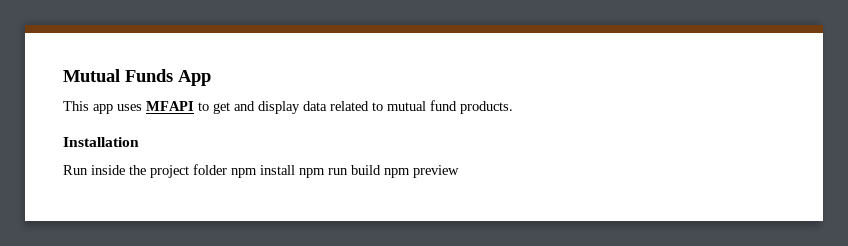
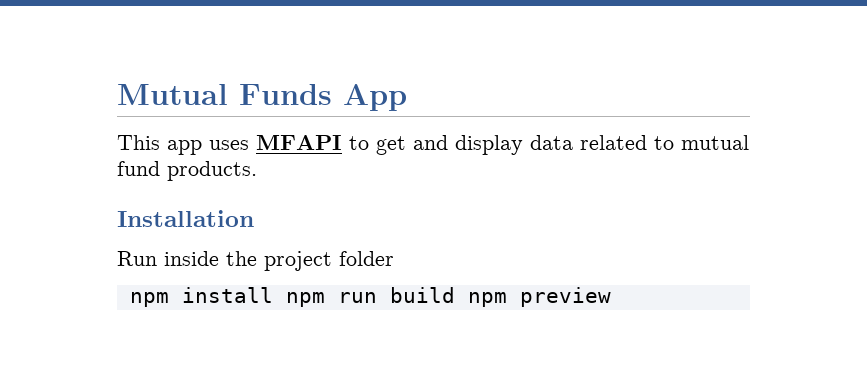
(227, 169) none -> (394, 258) //

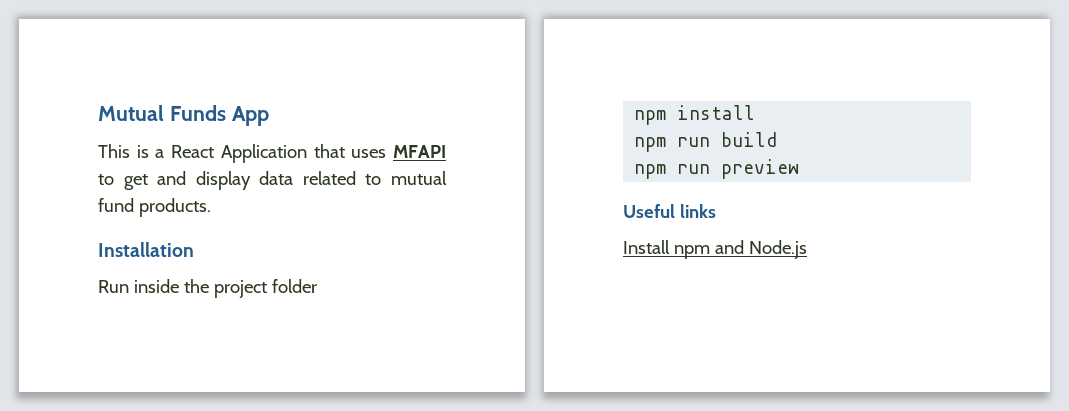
[167,140,202,155] app -> [136,144,345,163] is a React Application that
(273, 295) none -> (756, 112) //
[467,292,507,307] npm -> [634,164,711,179] // npm run
(611, 297) none -> [623,204,716,218] [623,240,807,259] // Useful links // Install npm and Node.js

